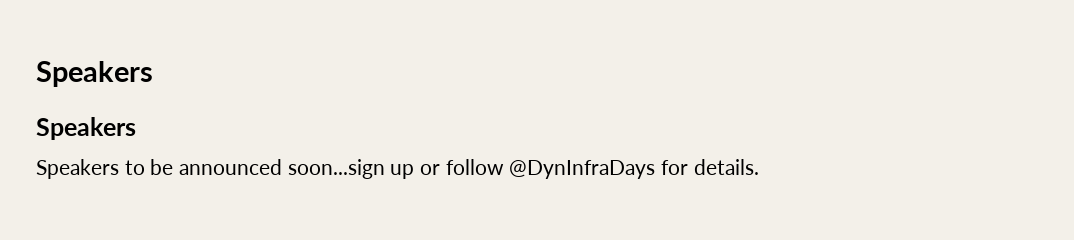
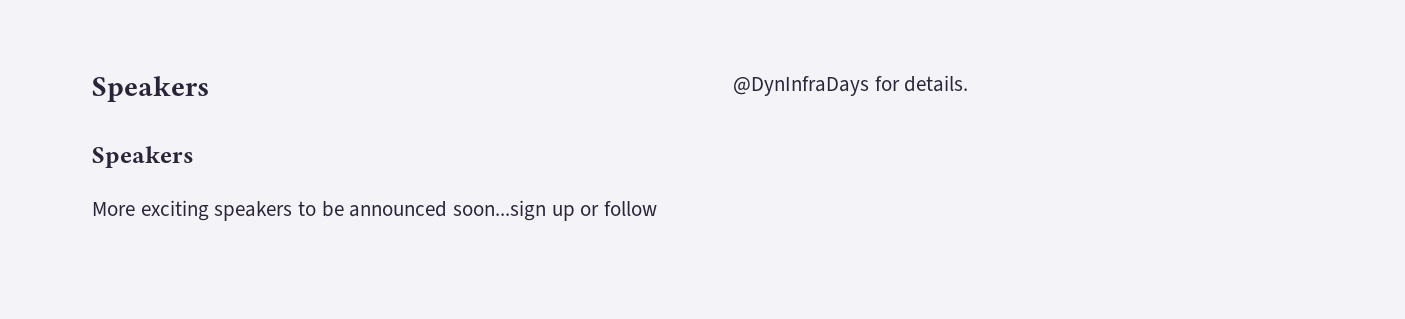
[36,159,119,179] Speakers -> [92,200,293,221] More exciting speakers

